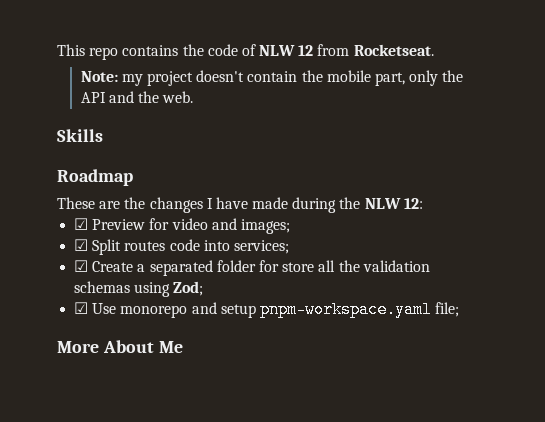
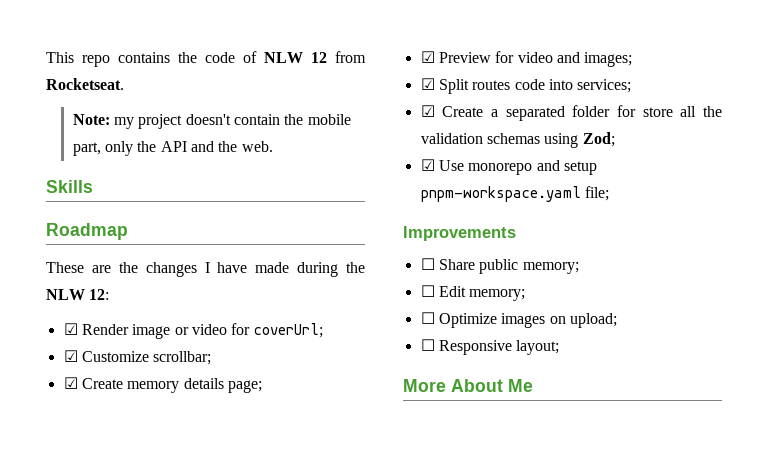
(423, 203) none -> [63,323,323,339] [63,350,212,365] [63,377,262,393] // ☑ Render image or video for coverUrl; // ☑ Customize scrollbar; // ☑ Create memory details page;
(460, 309) none -> [403,226,516,241] [420,258,579,274] [420,285,526,301] [420,312,617,328] [420,339,560,355] // Improvements // ☐ Share public memory; // ☐ Edit memory; // ☐ Optimize images on upload; // ☐ Responsive layout;

